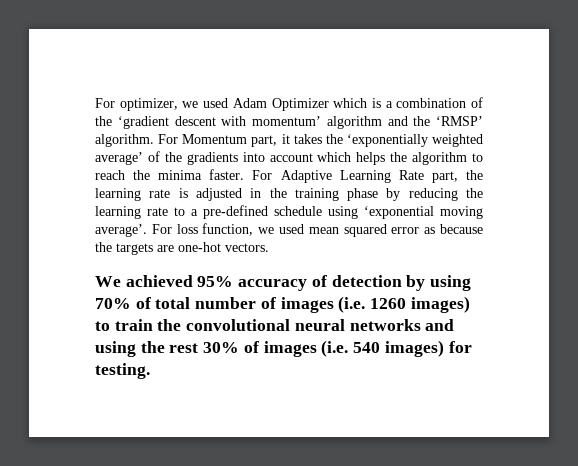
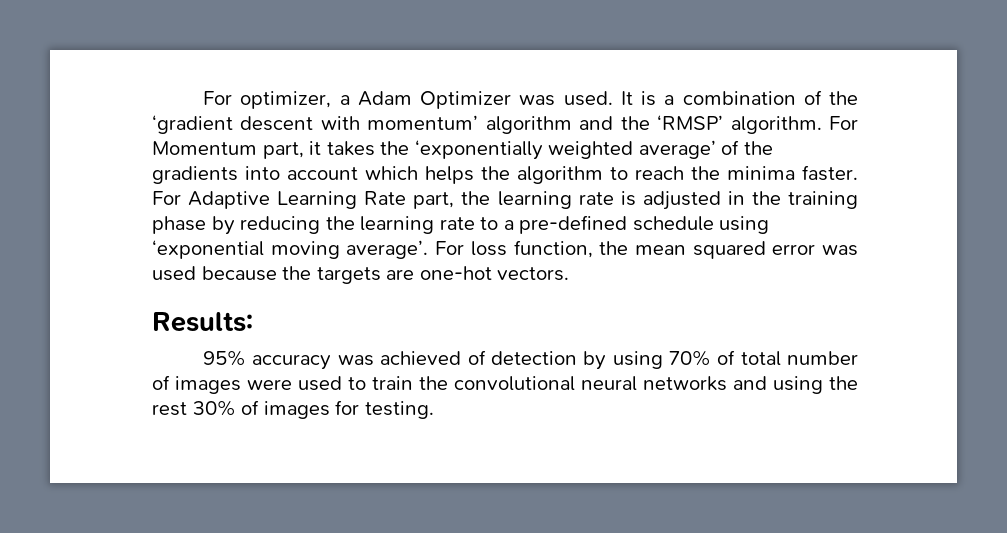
[182,98,368,111] we used Adam Optimizer which -> [339,91,633,109] a Adam Optimizer was used. It
[258,224,304,234] we used -> [599,241,629,255] the
[424,227,436,234] as -> [822,245,858,256] [152,266,196,281] was used
[95,275,308,291] We achieved 95% accuracy -> [152,312,253,332] [203,350,462,370] Results: // 95% accuracy was achieved
[338,296,470,313] (i.e. 1260 images) -> [247,376,342,391] were used
[321,340,444,357] (i.e. 540 images) -> (330, 410) none

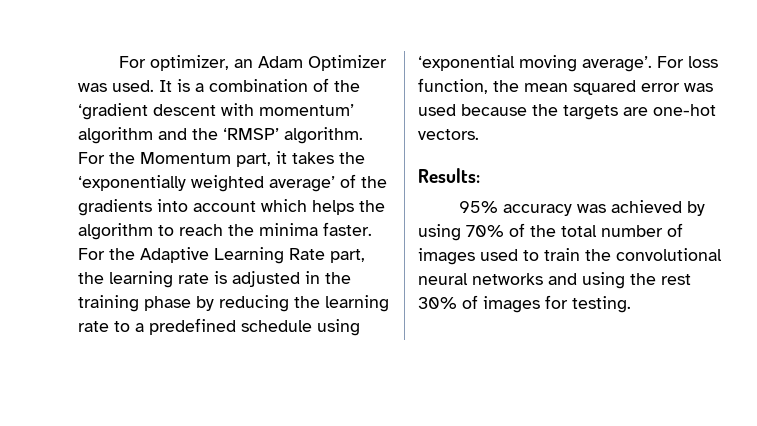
[339,95,350,105] a -> [234,59,254,68] an
(859, 123) none -> [109,152,135,164] the
(181, 198) none -> [109,248,135,260] the
[519,215,628,234] pre-defined -> [149,318,236,335] predefined
[467,350,577,365] of detection -> (683, 206) none
(736, 357) none -> [530,225,556,237] the
[247,379,292,390] were -> (475, 256) none

